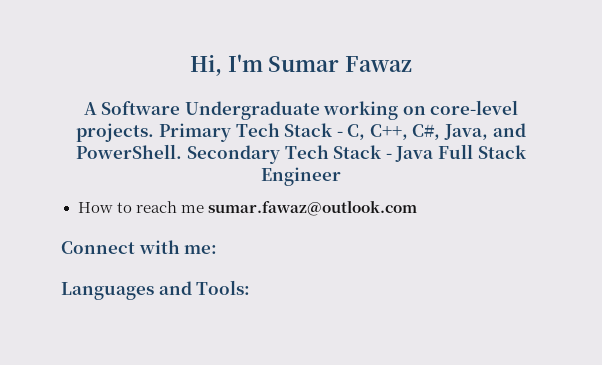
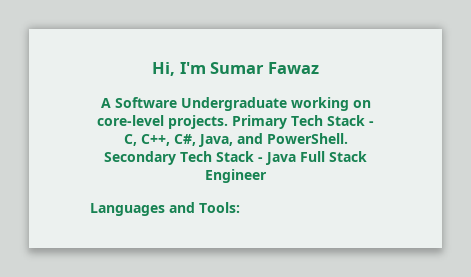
[77,200,417,216] [61,240,218,254] // How to reach me sumar.fawaz@outlook.com // Connect with me: -> (267, 176) none

